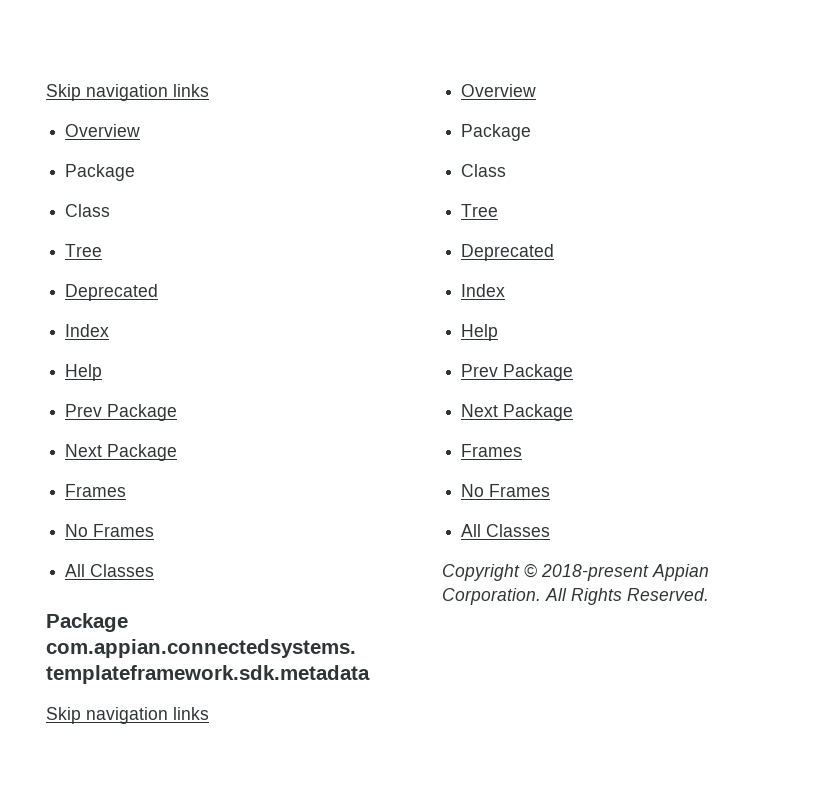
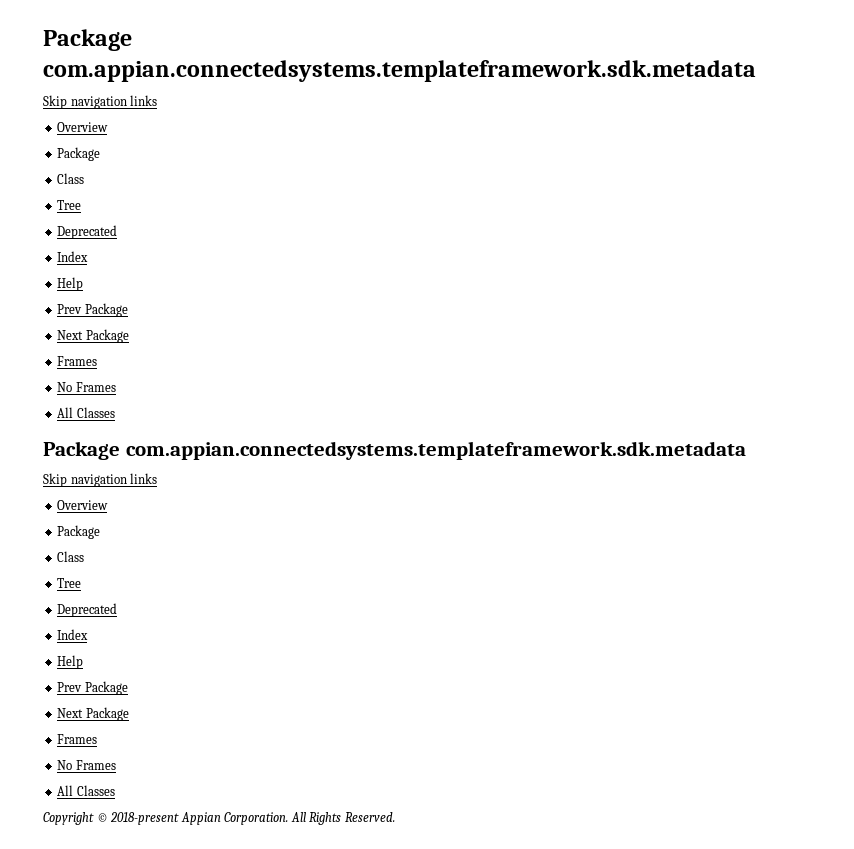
(46, 92) none -> [43,29,132,51] [43,60,756,82] Package com.appian.connectedsystems.templateframework.sdk.metadata //

